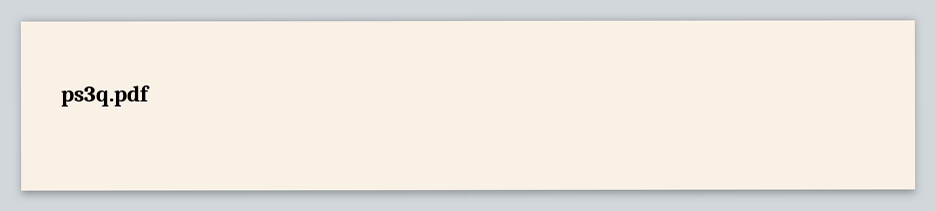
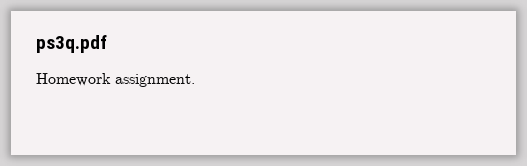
(151, 96) none -> [36,73,195,87] // Homework assignment.

